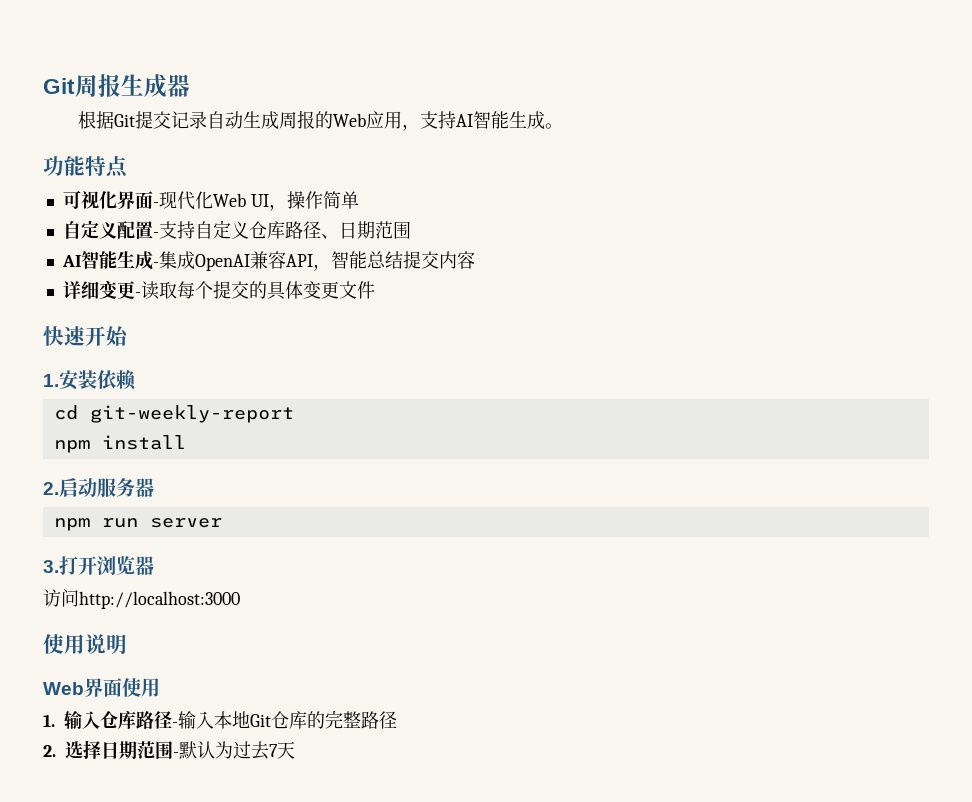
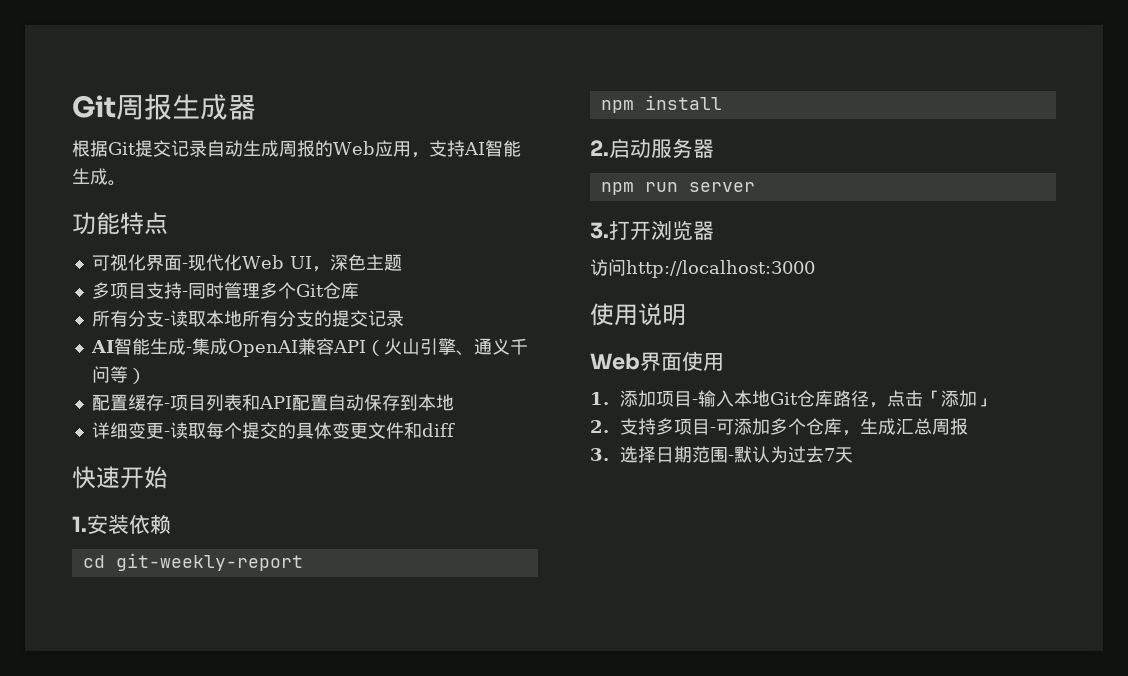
[286,191,359,209] [62,220,411,239] 操作简单 // 自定义配置-支持自定义仓库路径、日期范围 -> [329,254,402,271] [91,282,359,299] [91,310,404,327] 深色主题 // 多项目支持-同时管理多个Git仓库 // 所有分支-读取本地所有分支的提交记录
[312,251,475,271] ，智能总结提交内容 -> [365,338,528,356] [91,366,146,384] [91,394,454,411] （火山引擎、通义千问等） // 配置缓存-项目列表和API配置自动保存到本地
(375, 290) none -> [403,422,455,439] 和diff
[64,710,173,729] 输入仓库路径 -> [619,390,692,407] 添加项目
[307,710,398,729] [43,745,56,757] 的完整路径 // 2. -> [832,390,995,408] [590,418,968,436] [590,448,609,461] 路径，点击「添加」 // 2.支持多项目-可添加多个仓库，生成汇总周报 // 3.

